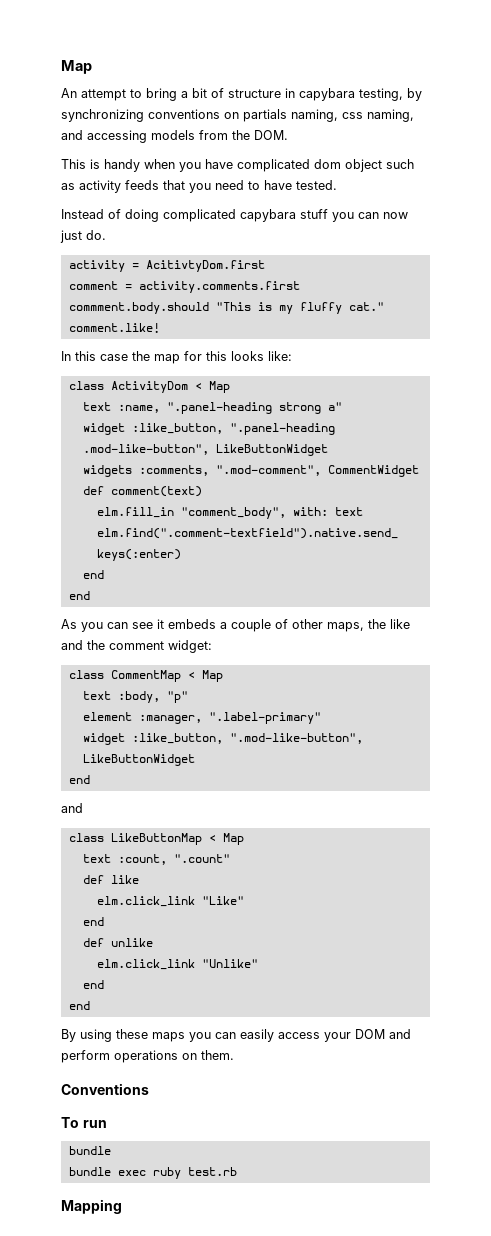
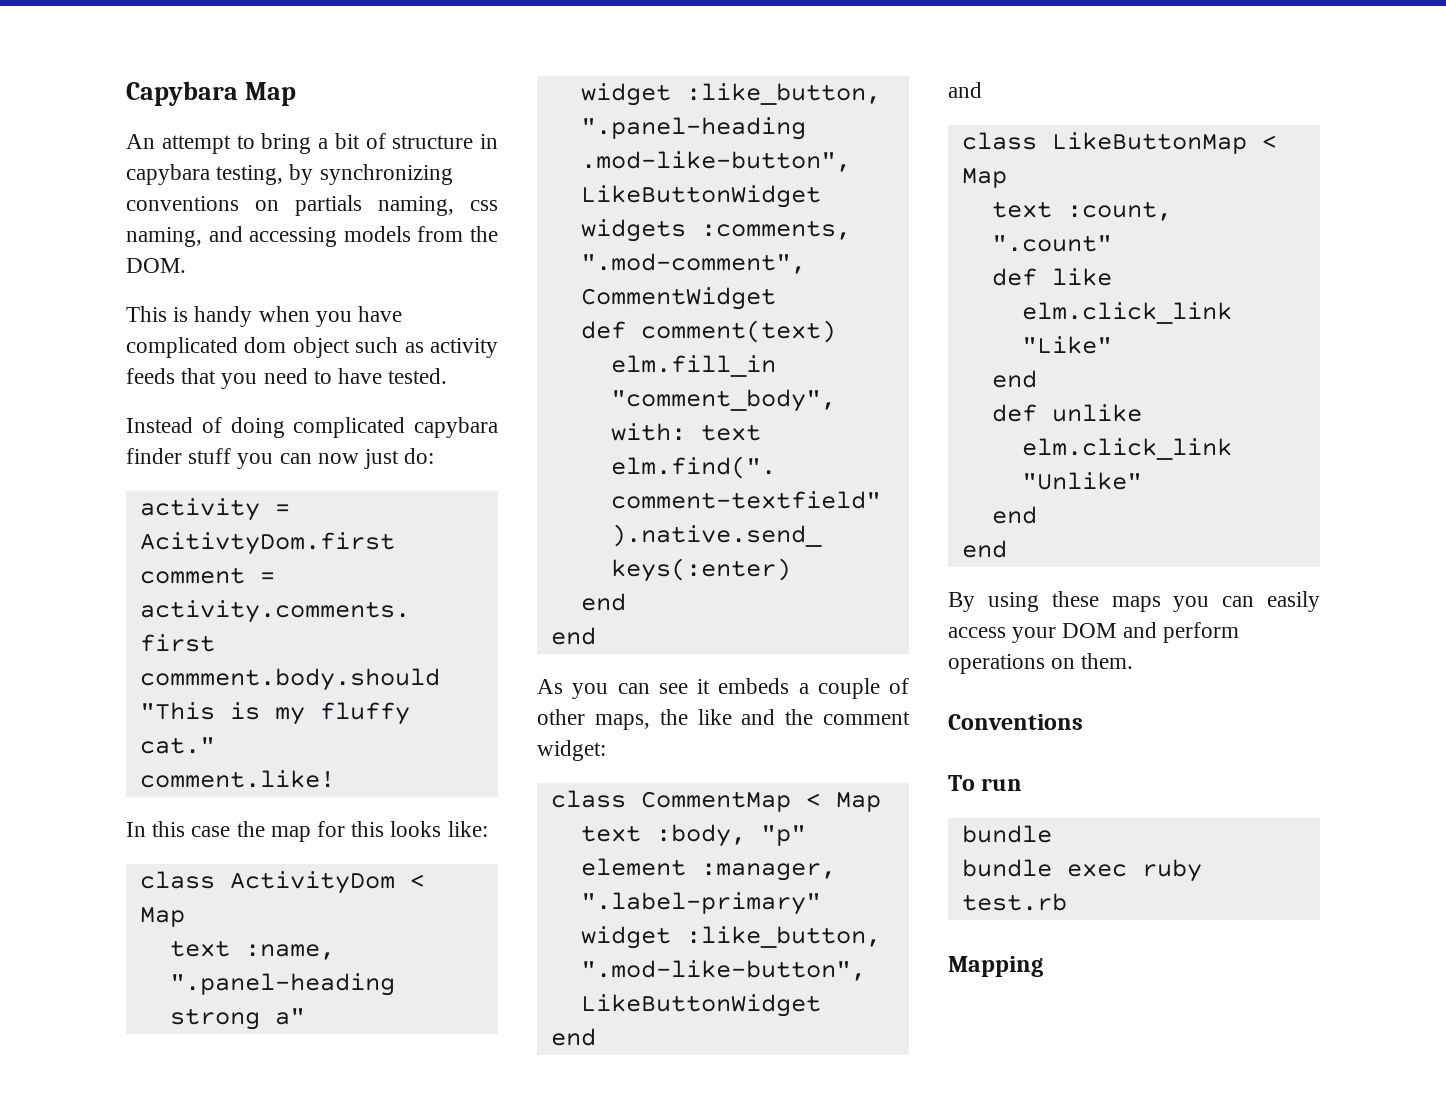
(61, 67) none -> [126,81,238,106] Capybara
(296, 215) none -> [126,448,182,464] finder
[86,230,106,240] do. -> [404,448,435,464] do:

